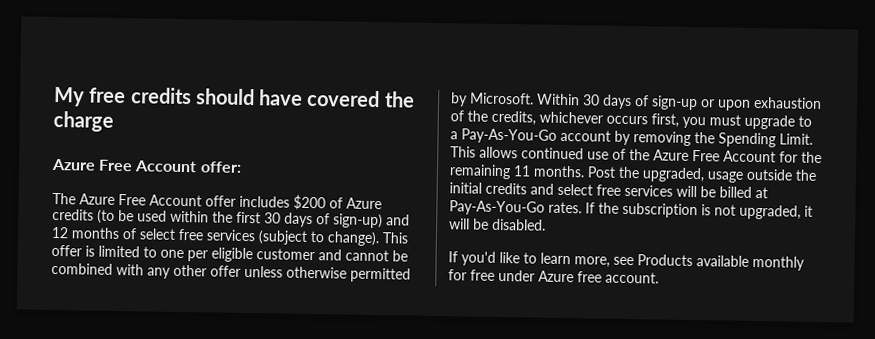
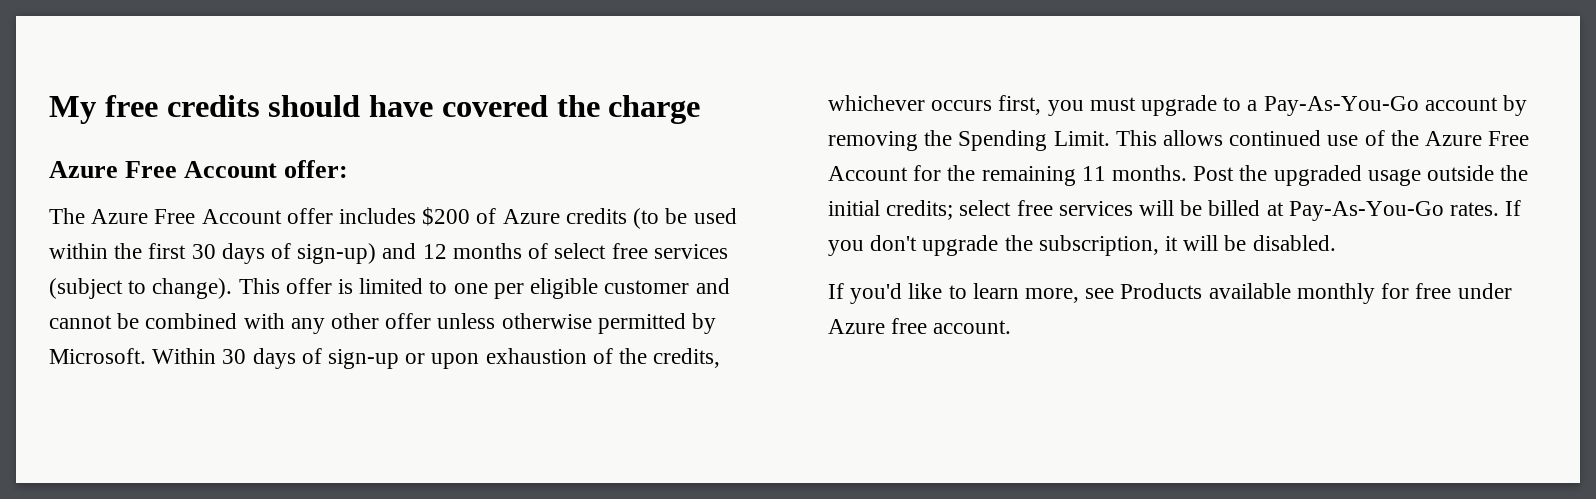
[642,167,705,183] upgraded, -> [1273,165,1362,186] upgraded
[485,182,554,195] credits and -> [886,200,954,220] credits;
[598,202,801,220] the subscription is not upgraded, -> [828,235,1159,256] you don't upgrade the subscription,

